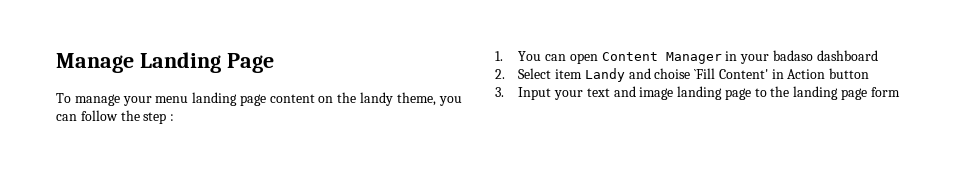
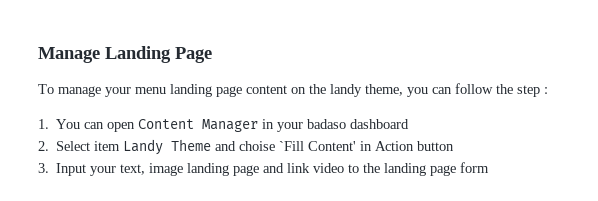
(625, 75) none -> [171,139,212,151] Theme
[586,86,636,97] text and -> [120,164,146,175] text,
(751, 94) none -> [263,163,345,173] and link video

